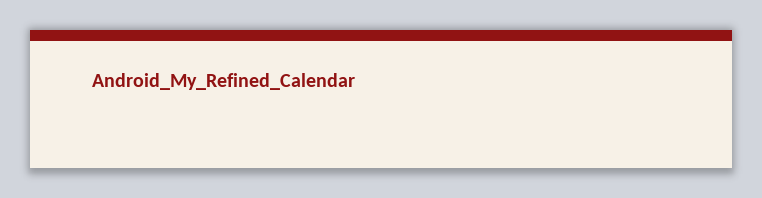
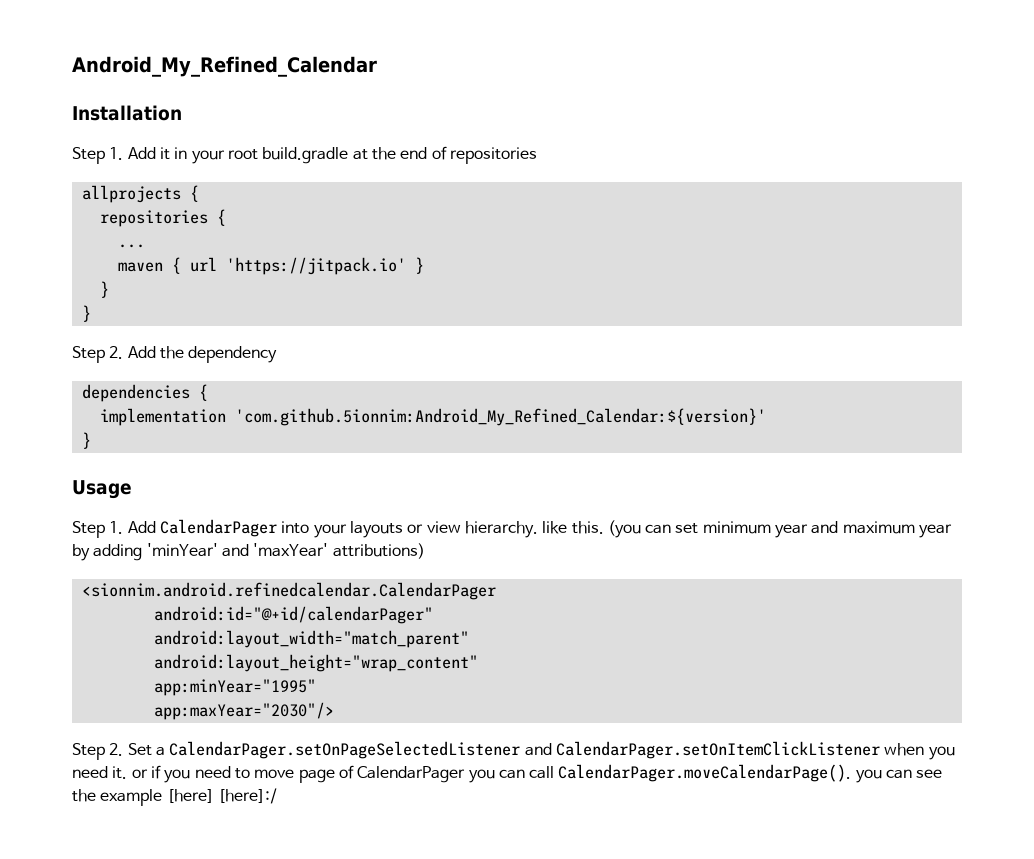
(355, 81) none -> [72,105,182,121] [72,146,537,164] [81,185,199,203] [99,209,226,227] [117,244,145,248] [117,257,424,275] [99,281,109,298] [81,305,91,322] [72,346,278,363] [81,384,208,402] [99,408,766,426] [81,432,91,449] [72,480,132,499] [72,519,953,538] [72,543,425,561] [81,582,496,600] [153,606,433,624] [153,630,469,648] [153,654,478,672] [153,679,316,696] [153,702,334,720] [72,741,955,760] [72,764,943,783] [72,788,277,806] // Installation // Step 1. Add it in your root build.gradle at the end of repositories // allprojects { // repositories { // ... // maven { url 'https://jitpack.io' } // } // } // Step 2. Add the dependency // dependencies { // implementation 'com.github.5ionnim:Android_My_Refined_Calendar:${version}' // } // Usage // Step 1. Add CalendarPager into your layouts or view hierarchy. like this. (you can set minimum year and maximum year by adding 'minYear' and 'maxYear' attributions) // <sionnim.android.refinedcalendar.CalendarPager // android:id="@+id/calendarPager" // android:layout_width="match_parent" // android:layout_height="wrap_content" // app:minYear="1995" // app:maxYear="2030"/> // Step 2. Set a CalendarPager.setOnPageSelectedListener and CalendarPager.setOnItemClickListener when you need it. or if you need to move page of CalendarPager you can call CalendarPager.moveCalendarPage(). you can see the example [here] [here]:/

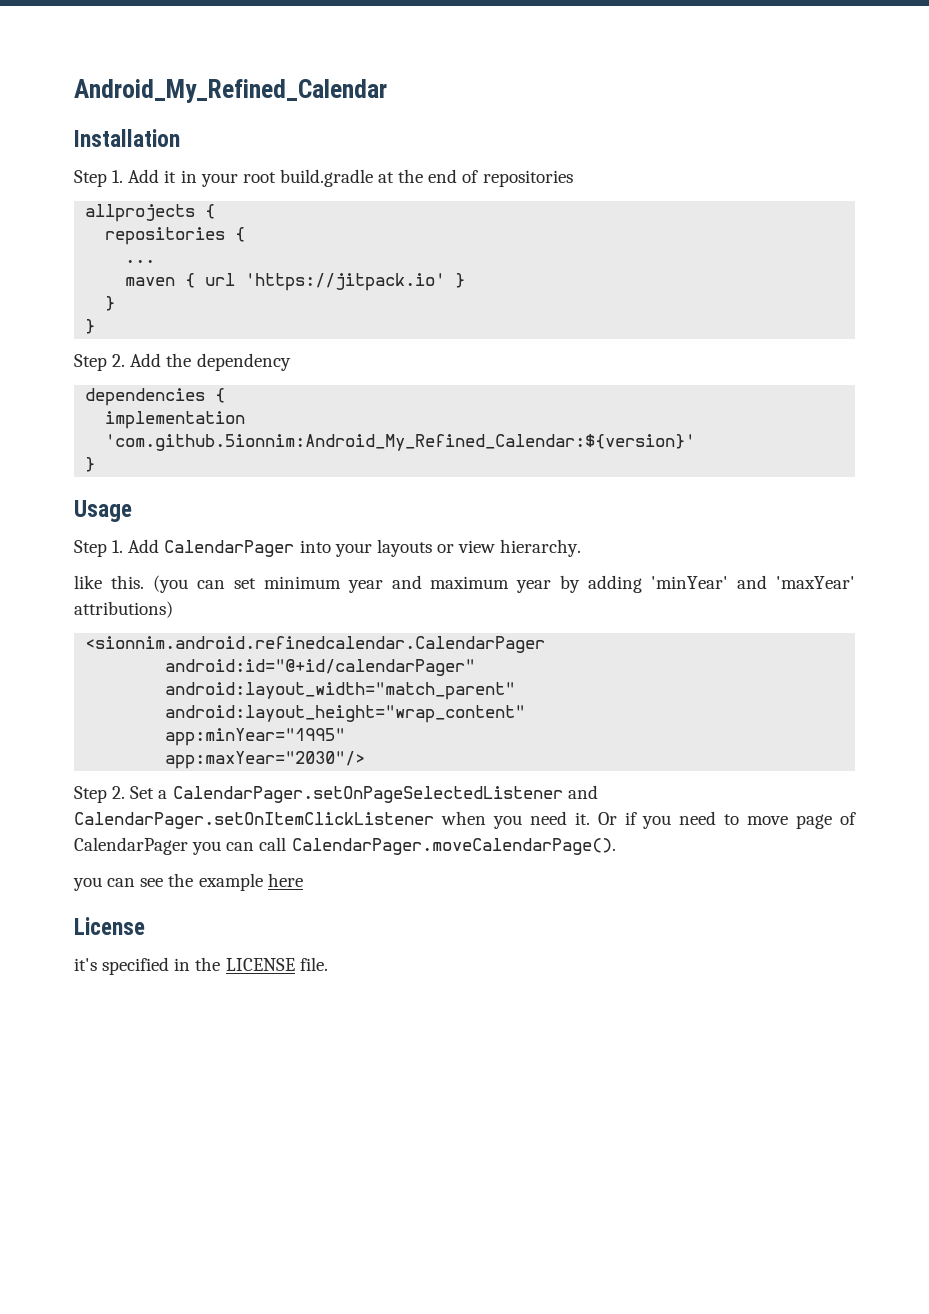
(538, 529) none -> (582, 548) //
[131,769,148,778] or -> [597,812,617,825] Or
(852, 773) none -> (616, 846) //
[166,788,277,804] [here] [here]:/ -> [267,873,303,887] [74,917,145,935] [74,957,328,975] here // License // it's specified in the LICENSE file.

